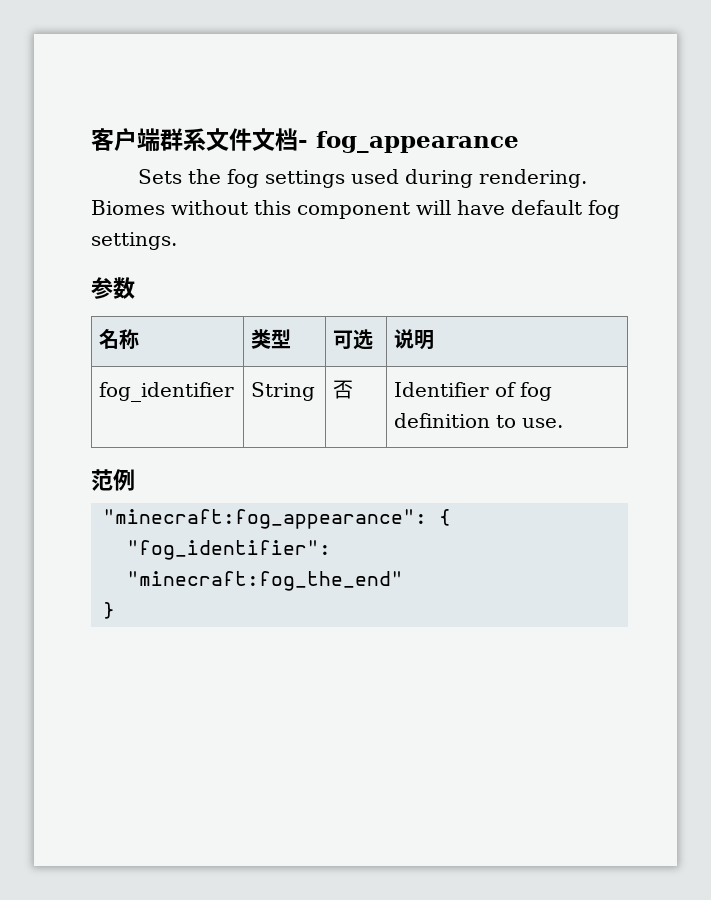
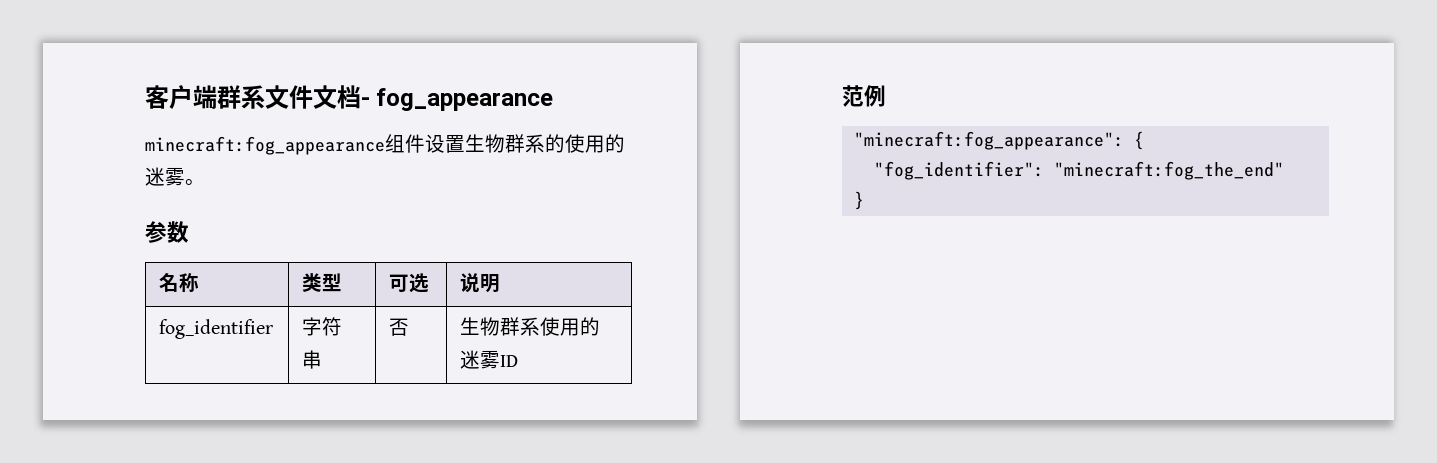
[137,169,587,188] [91,200,620,219] [91,232,177,250] Sets the fog settings used during rendering. Biomes without this component will have default fog settings. -> [145,134,625,155] [145,167,205,186] minecraft:fog_appearance组件设置生物群系的使用的迷雾。
[251,382,316,401] String -> [302,317,343,336] [302,350,323,369] 字符串
[394,382,553,401] [394,413,564,428] Identifier of fog definition to use. -> [460,317,601,336] [460,350,519,369] 生物群系使用的迷雾ID

